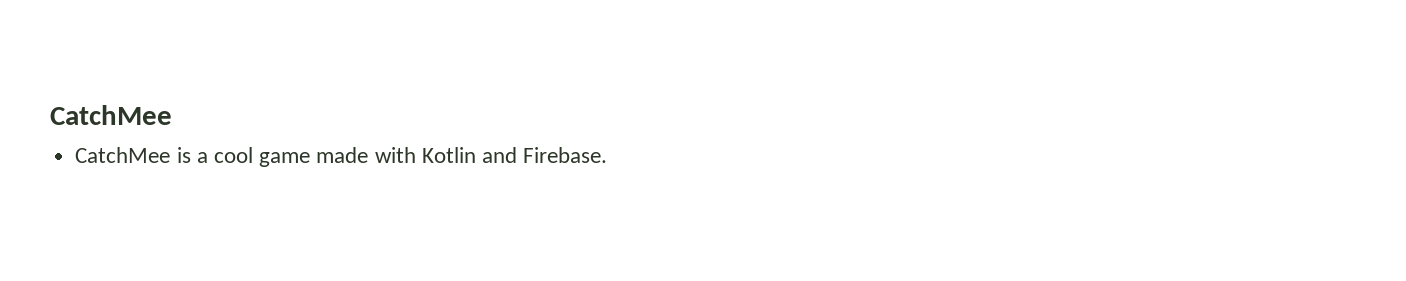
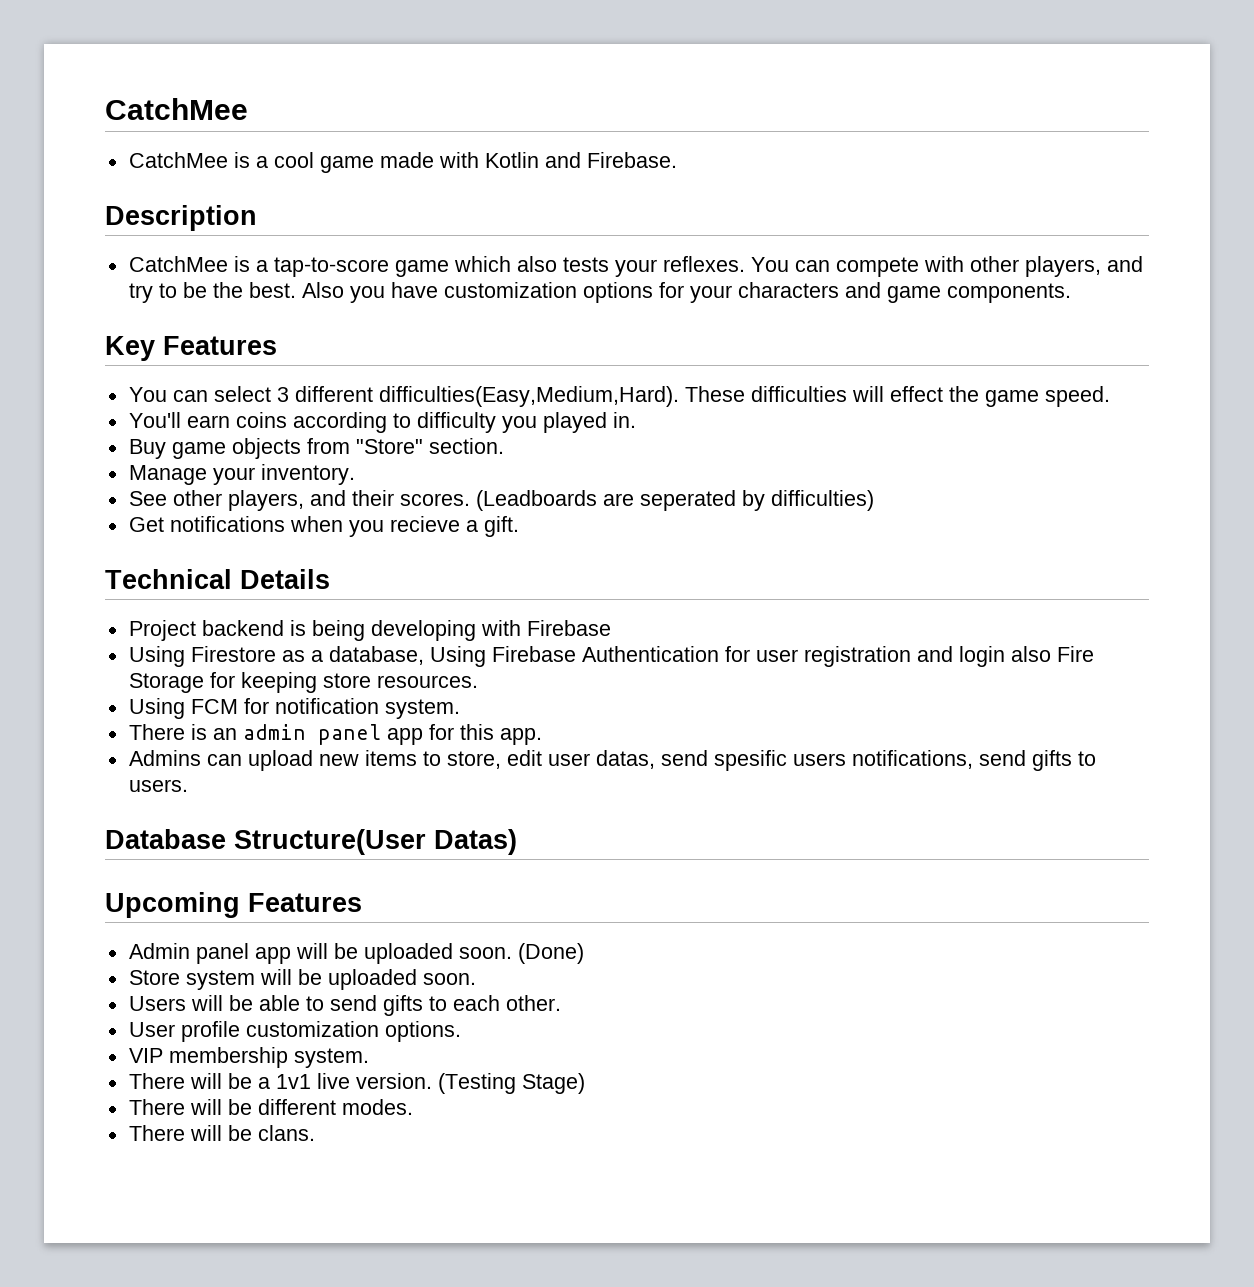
(608, 155) none -> [105,205,257,231] [128,256,1143,277] [128,282,1071,303] [105,336,277,361] [128,386,1110,407] [128,412,636,433] [128,438,504,459] [128,464,355,485] [128,490,874,511] [128,516,519,537] [105,569,330,589] [128,620,611,641] [128,646,1094,667] [128,672,478,693] [128,698,460,719] [128,724,542,745] [128,750,1096,771] [128,779,188,792] [105,829,517,855] [105,892,362,918] [128,943,584,964] [128,969,476,990] [128,995,561,1016] [128,1021,461,1042] [128,1047,369,1068] [128,1073,585,1094] [128,1099,413,1115] [128,1125,315,1141] // Description // CatchMee is a tap-to-score game which also tests your reflexes. You can compete with other players, and try to be the best. Also you have customization options for your characters and game components. // Key Features // You can select 3 different difficulties(Easy,Medium,Hard). These difficulties will effect the game speed. // You'll earn coins according to difficulty you played in. // Buy game objects from "Store" section. // Manage your inventory. // See other players, and their scores. (Leadboards are seperated by difficulties) // Get notifications when you recieve a gift. // Technical Details // Project backend is being developing with Firebase // Using Firestore as a database, Using Firebase Authentication for user registration and login also Fire Storage for keeping store resources. // Using FCM for notification system. // There is an admin panel app for this app. // Admins can upload new items to store, edit user datas, send spesific users notifications, send gifts to users. // Database Structure(User Datas) // Upcoming Features // Admin panel app will be uploaded soon. (Done) // Store system will be uploaded soon. // Users will be able to send gifts to each other. // User profile customization options. // VIP membership system. // There will be a 1v1 live version. (Testing Stage) // There will be different modes. // There will be clans.

